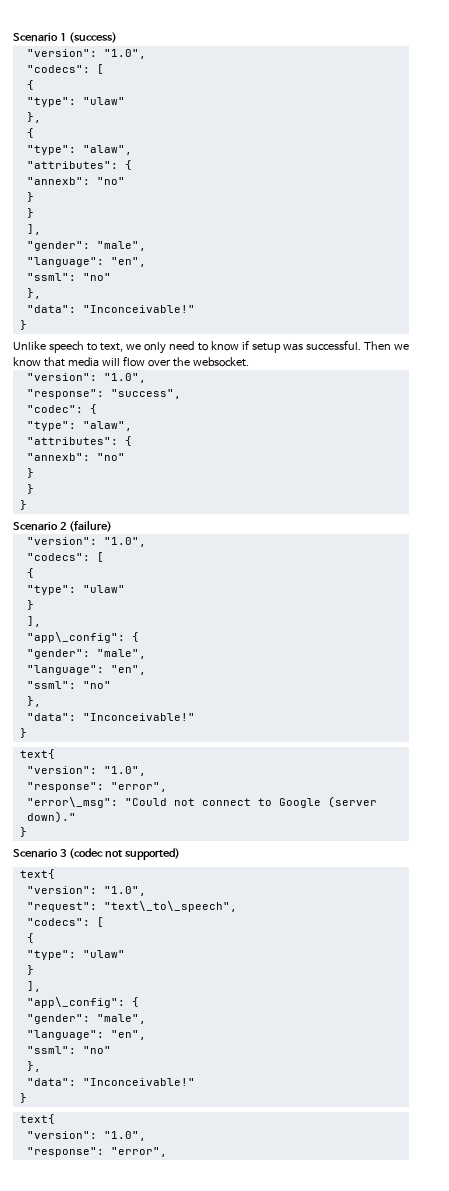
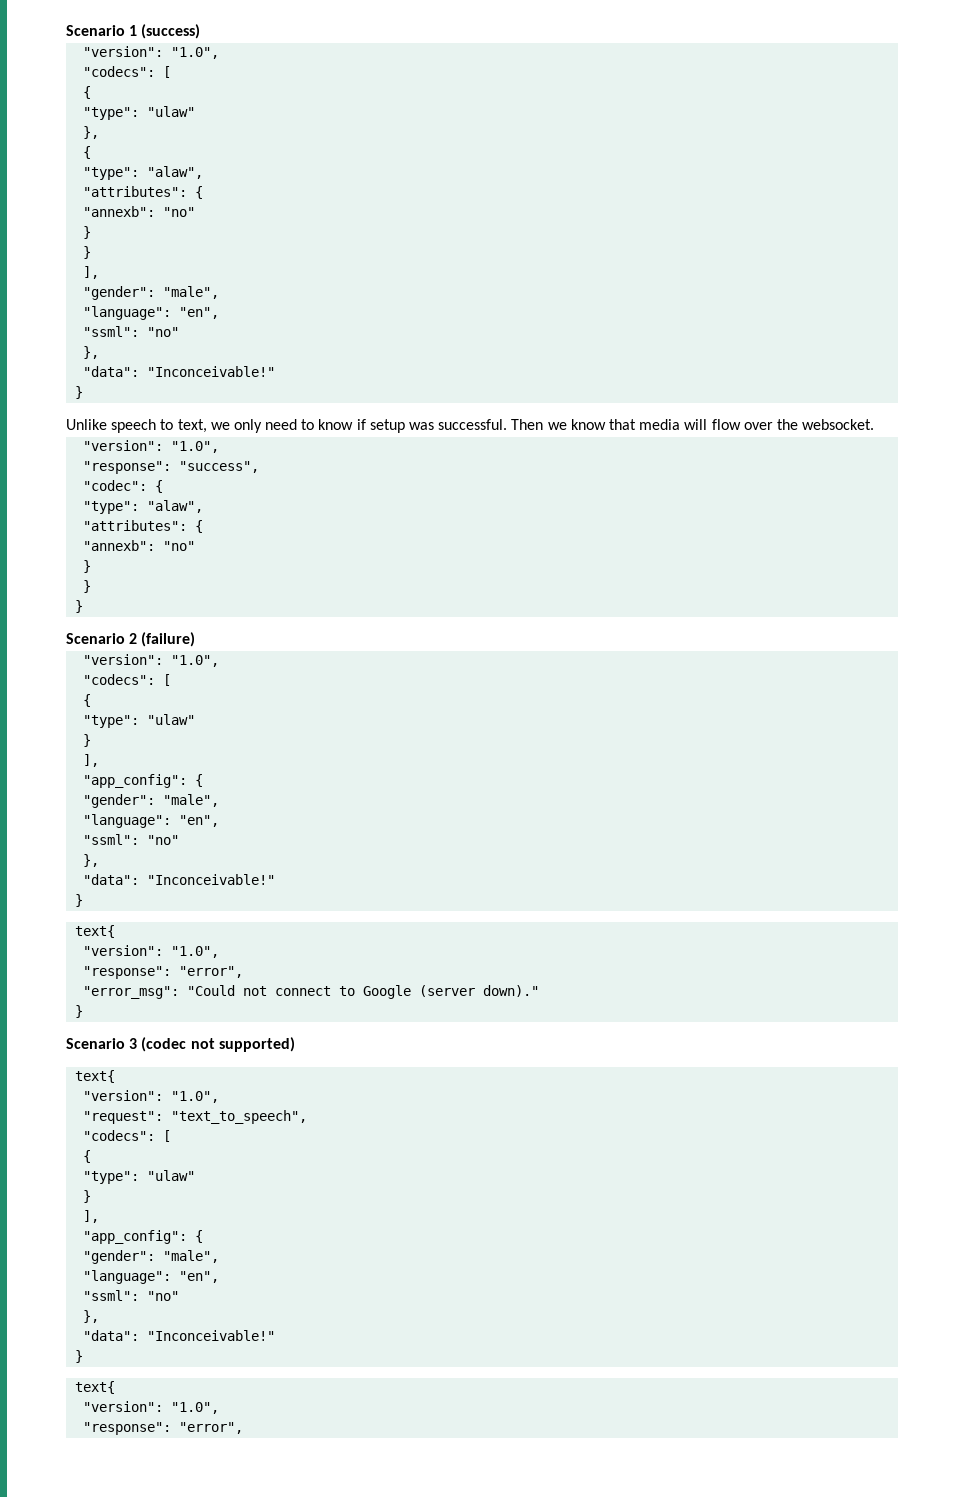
[26,632,125,643] "app\_config": -> [83,774,188,788] "app_config":
[26,797,118,808] "error\_msg": -> [83,986,180,999] "error_msg":
[103,901,237,912] [26,917,104,927] [26,933,34,943] [26,950,125,960] [26,965,34,975] [26,981,41,992] [26,997,125,1008] "text\_to\_speech", // "codecs": [ // { // "type": "ulaw" // } // ], // "app\_config": -> [171,1110,308,1124] [83,1130,172,1142] [83,1150,92,1163] [83,1170,196,1184] [83,1190,92,1203] [83,1210,100,1223] [83,1230,188,1244] "text_to_speech", // "codecs": [ // { // "type": "ulaw" // } // ], // "app_config":

